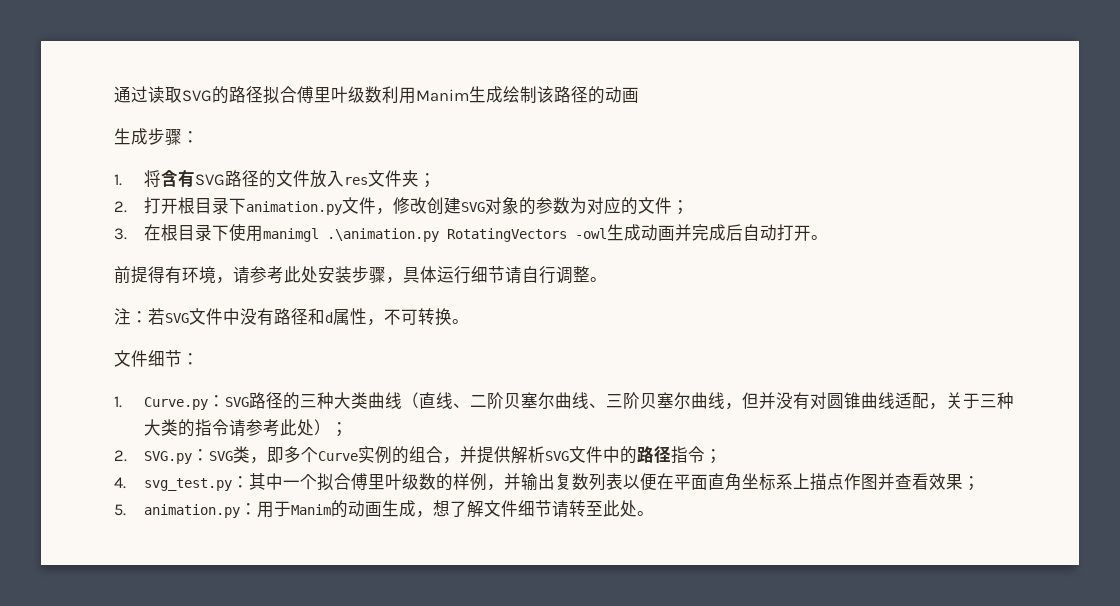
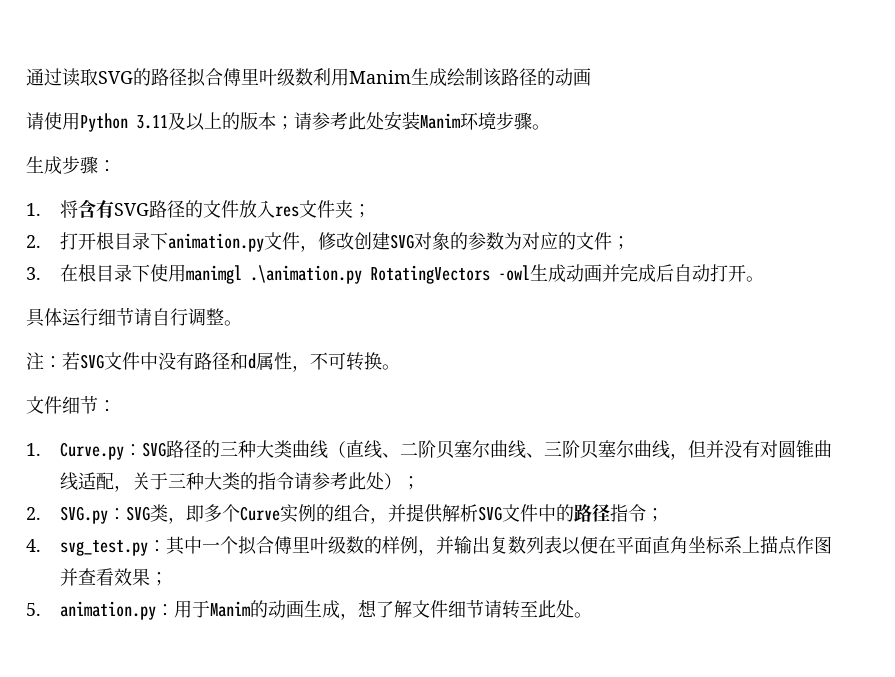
(639, 95) none -> [26,111,550,132] // 请使用Python 3.11及以上的版本；请参考此处安装Manim环境步骤。
[114,266,403,284] 前提得有环境，请参考此处安装步骤， -> (764, 279) none

